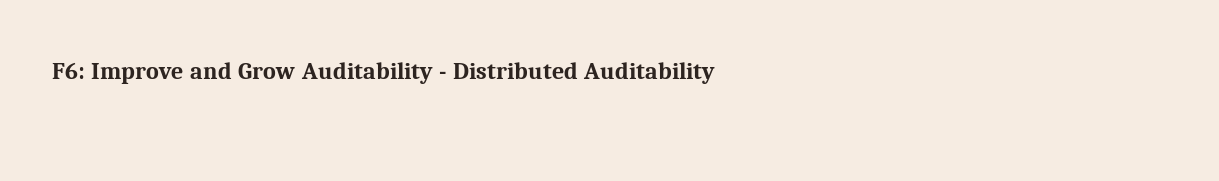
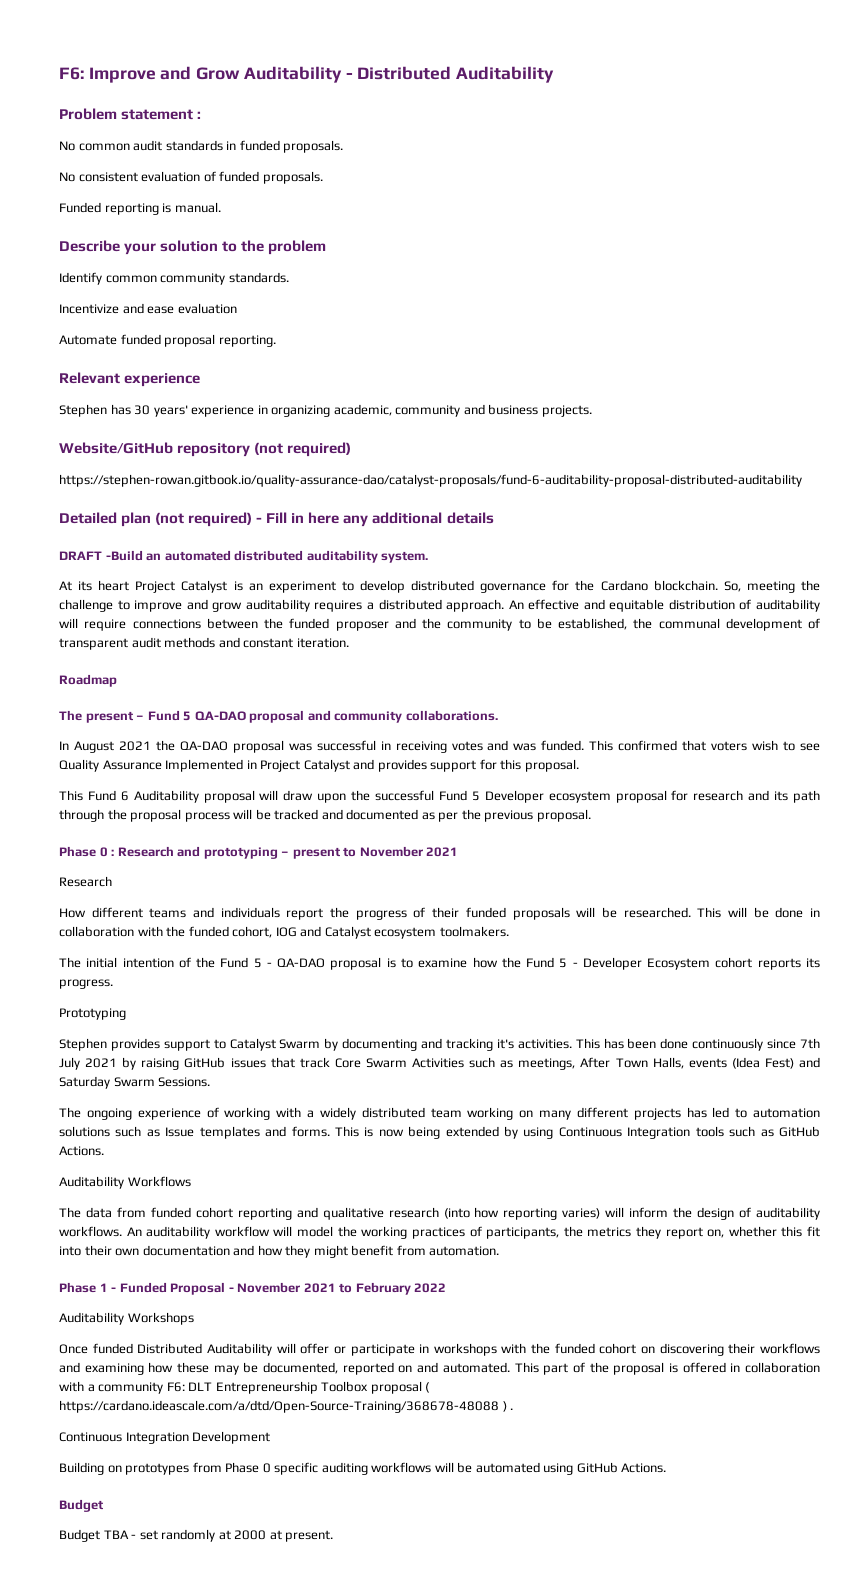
(716, 73) none -> [59,108,202,120] [59,140,344,153] [59,171,323,184] [59,202,221,215] [59,240,327,255] [59,272,289,285] [59,303,237,314] [59,334,276,347] [59,372,201,387] [59,404,592,417] [59,442,352,457] [59,474,802,487] [59,512,494,527] [59,550,429,563] [59,580,820,593] [59,599,820,612] [59,618,820,631] [59,637,349,650] [59,674,117,687] [59,710,498,723] [59,740,821,753] [59,759,579,772] [59,790,820,803] [59,809,591,822] [59,846,459,859] [59,876,112,887] [59,907,821,920] [59,926,509,939] [59,957,820,970] [59,979,113,989] [59,1008,126,1020] [59,1038,821,1051] [59,1057,821,1070] [59,1076,211,1089] [59,1107,821,1120] [59,1126,821,1139] [59,1146,104,1156] [59,1176,191,1189] [59,1207,821,1220] [59,1226,820,1239] [59,1245,500,1258] [59,1282,447,1295] [59,1312,194,1325] [59,1343,820,1356] [59,1362,821,1375] [59,1381,430,1394] [59,1400,514,1413] [59,1431,271,1444] [59,1462,667,1475] [59,1499,104,1512] [59,1529,334,1542] // Problem statement : // No common audit standards in funded proposals. // No consistent evaluation of funded proposals. // Funded reporting is manual. // Describe your solution to the problem // Identify common community standards. // Incentivize and ease evaluation // Automate funded proposal reporting. // Relevant experience // Stephen has 30 years' experience in organizing academic, community and business projects. // Website/GitHub repository (not required) // https://stephen-rowan.gitbook.io/quality-assurance-dao/catalyst-proposals/fund-6-auditability-proposal-distributed-auditability // Detailed plan (not required) - Fill in here any additional details // DRAFT -Build an automated distributed auditability system. // At its heart Project Catalyst is an experiment to develop distributed governance for the Cardano blockchain. So, meeting the challenge to improve and grow auditability requires a distributed approach. An effective and equitable distribution of auditability will require connections between the funded proposer and the community to be established, the communal development of transparent audit methods and constant iteration. // Roadmap // The present – Fund 5 QA-DAO proposal and community collaborations. // In August 2021 the QA-DAO proposal was successful in receiving votes and was funded. This confirmed that voters wish to see Quality Assurance Implemented in Project Catalyst and provides support for this proposal. // This Fund 6 Auditability proposal will draw upon the successful Fund 5 Developer ecosystem proposal for research and its path through the proposal process will be tracked and documented as per the previous proposal. // Phase 0 : Research and prototyping – present to November 2021 // Research // How different teams and individuals report the progress of their funded proposals will be researched. This will be done in collaboration with the funded cohort, IOG and Catalyst ecosystem toolmakers. // The initial intention of the Fund 5 - QA-DAO proposal is to examine how the Fund 5 - Developer Ecosystem cohort reports its progress. // Prototyping // Stephen provides support to Catalyst Swarm by documenting and tracking it's activities. This has been done continuously since 7th July 2021 by raising GitHub issues that track Core Swarm Activities such as meetings, After Town Halls, events (Idea Fest) and Saturday Swarm Sessions. // The ongoing experience of working with a widely distributed team working on many different projects has led to automation solutions such as Issue templates and forms. This is now being extended by using Continuous Integration tools such as GitHub Actions. // Auditability Workflows // The data from funded cohort reporting and qualitative research (into how reporting varies) will inform the design of auditability workflows. An auditability workflow will model the working practices of participants, the metrics they report on, whether this fit into their own documentation and how they might benefit from automation. // Phase 1 - Funded Proposal - November 2021 to February 2022 // Auditability Workshops // Once funded Distributed Auditability will offer or participate in workshops with the funded cohort on discovering their workflows and examining how these may be documented, reported on and automated. This part of the proposal is offered in collaboration with a community F6: DLT Entrepreneurship Toolbox proposal ( https://cardano.ideascale.com/a/dtd/Open-Source-Training/368678-48088 ) . // Continuous Integration Development // Building on prototypes from Phase 0 specific auditing workflows will be automated using GitHub Actions. // Budget // Budget TBA - set randomly at 2000 at present.

